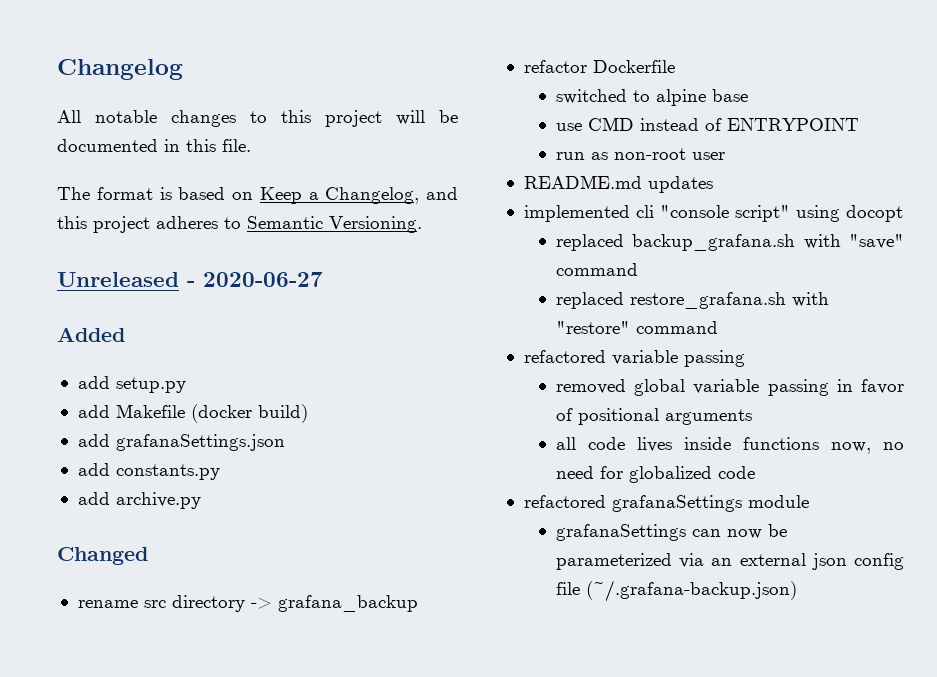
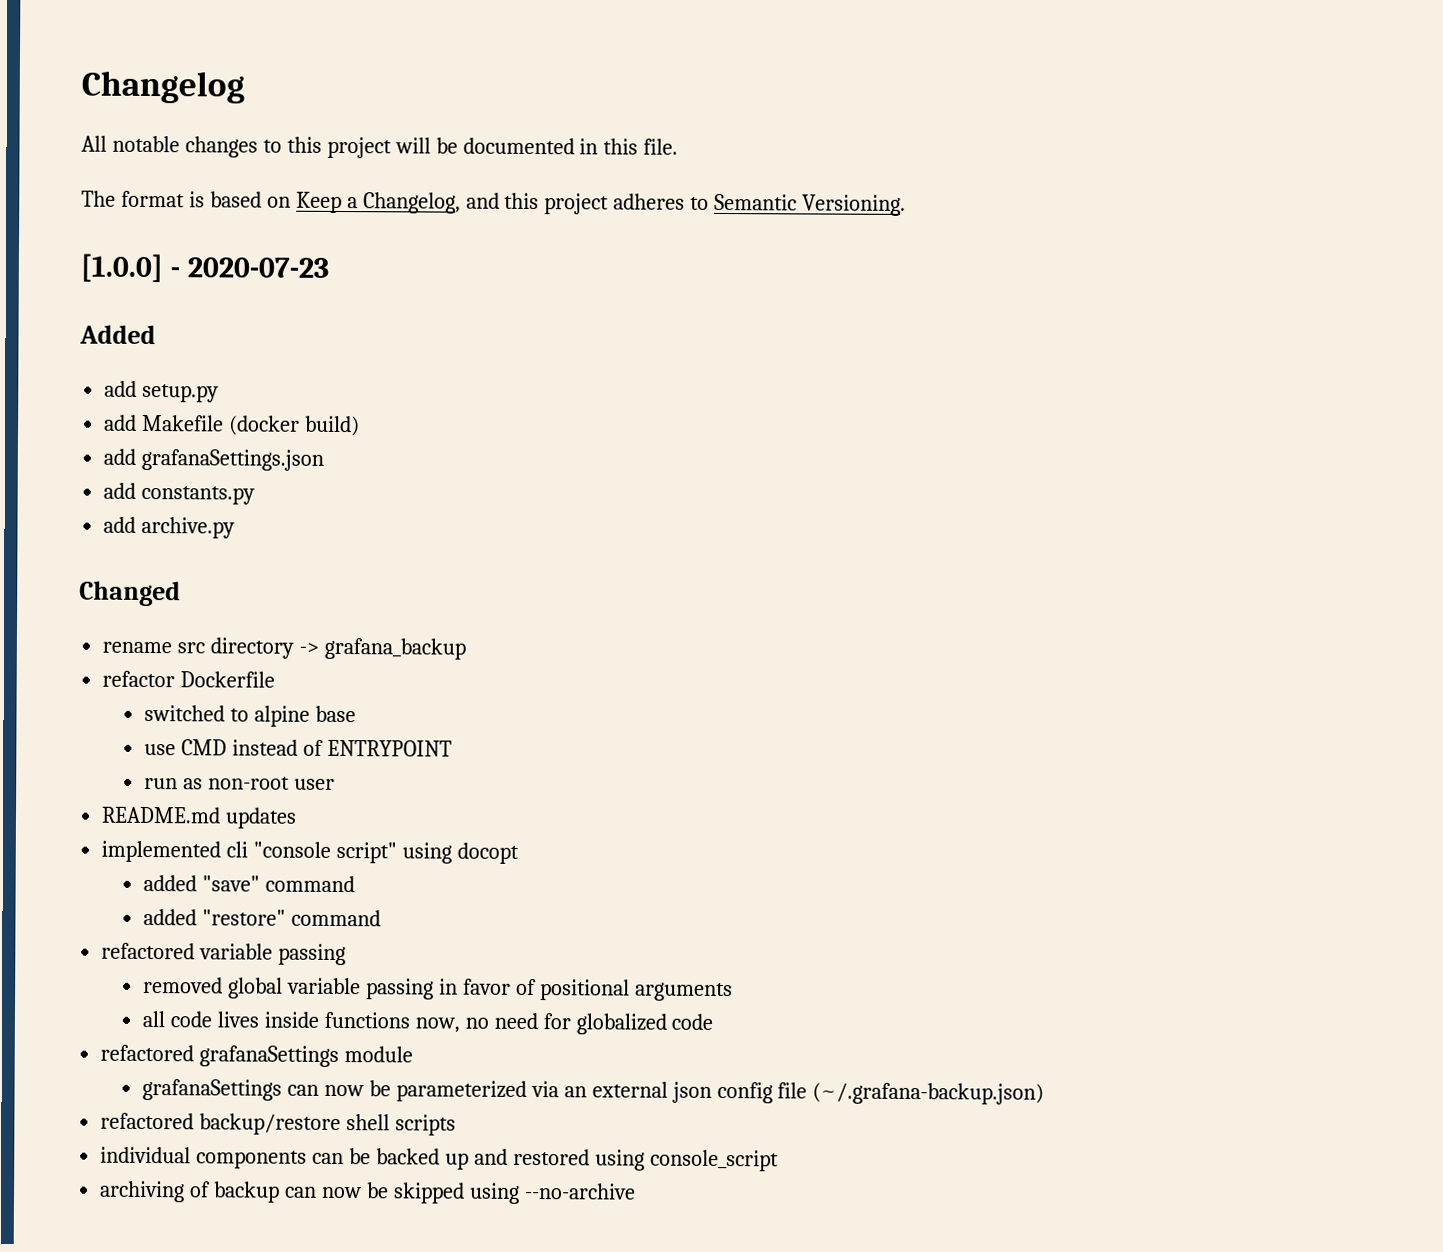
[57,272,323,287] Unreleased - 2020-06-27 -> [80,253,329,283] [1.0.0] - 2020-07-23
[555,234,841,251] replaced backup_grafana.sh with -> [143,874,198,892] added
[555,292,829,309] replaced restore_grafana.sh with -> [143,908,198,926] added
(797, 591) none -> [100,1112,457,1136] [100,1146,779,1172] [99,1180,636,1204] // refactored backup/restore shell scripts // individual components can be backed up and restored using console_script // archiving of backup can now be skipped using --no-archive

